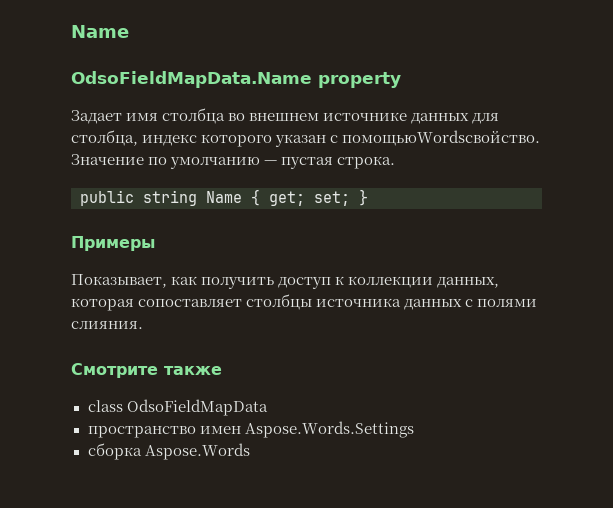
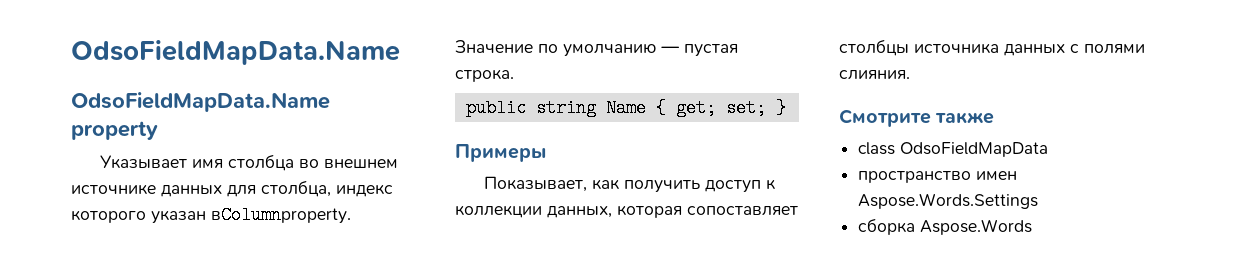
[71,25,129,38] Name -> [71,40,400,65] OdsoFieldMapData.Name
[71,110,122,124] Задает -> [99,155,187,169] Указывает
[330,130,541,146] с помощьюWordsсвойство. -> [211,206,351,224] вColumnproperty.

